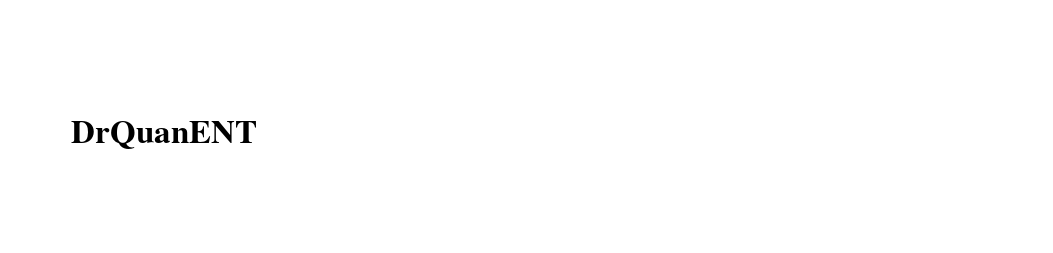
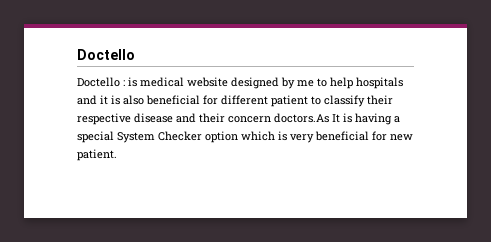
[71,121,257,149] DrQuanENT -> [77,49,135,60] [77,77,403,89] [77,95,393,107] [77,113,400,125] [77,131,413,143] [77,149,117,161] Doctello // Doctello : is medical website designed by me to help hospitals and it is also beneficial for different patient to classify their respective disease and their concern doctors.As It is having a special System Checker option which is very beneficial for new patient.

